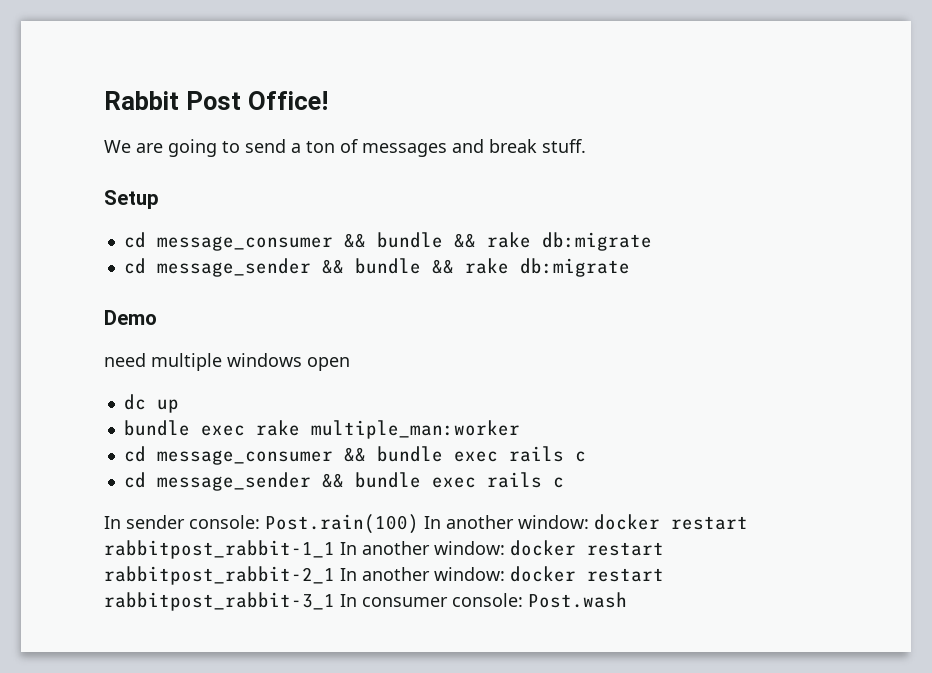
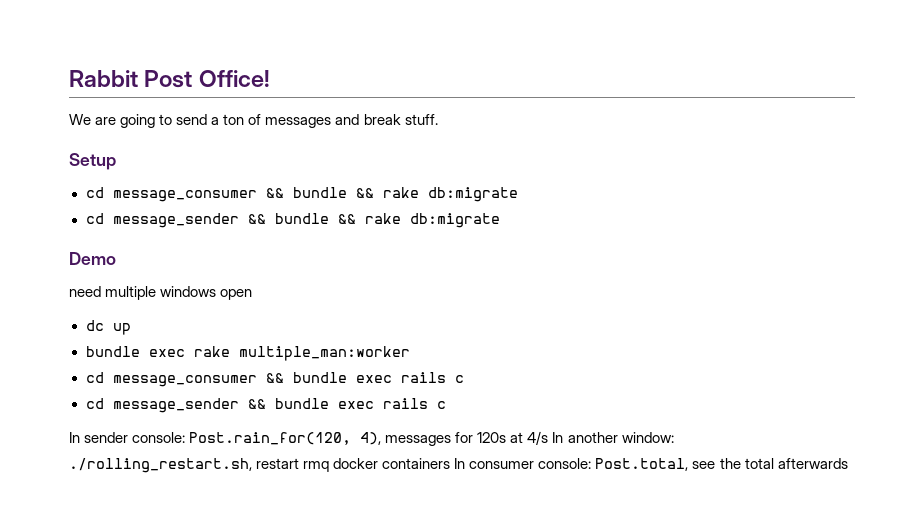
[265,514,748,534] [104,540,664,559] [104,566,664,585] [104,592,627,611] Post.rain(100) In another window: docker restart rabbitpost_rabbit-1_1 In another window: docker restart rabbitpost_rabbit-2_1 In another window: docker restart rabbitpost_rabbit-3_1 In consumer console: Post.wash -> [189,431,674,446] [69,458,848,473] Post.rain_for(120, 4), messages for 120s at 4/s In another window: ./rolling_restart.sh, restart rmq docker containers In consumer console: Post.total, see the total afterwards

